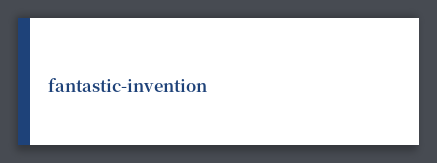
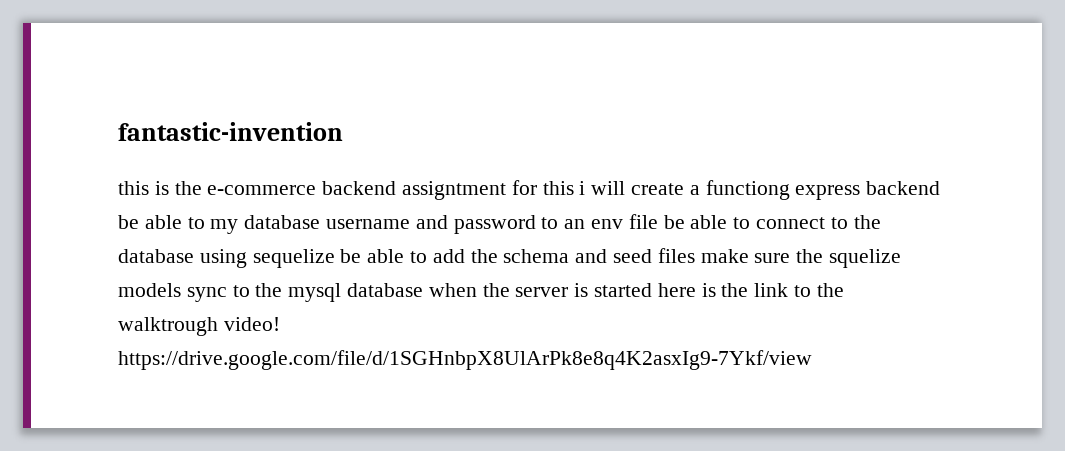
(207, 85) none -> [118,180,941,200] [118,214,881,234] [118,248,902,268] [118,283,844,302] [118,317,280,336] [118,350,812,370] // this is the e-commerce backend assigntment for this i will create a functiong express backend be able to my database username and password to an env file be able to connect to the database using sequelize be able to add the schema and seed files make sure the squelize models sync to the mysql database when the server is started here is the link to the walktrough video! https://drive.google.com/file/d/1SGHnbpX8UlArPk8e8q4K2asxIg9-7Ykf/view

